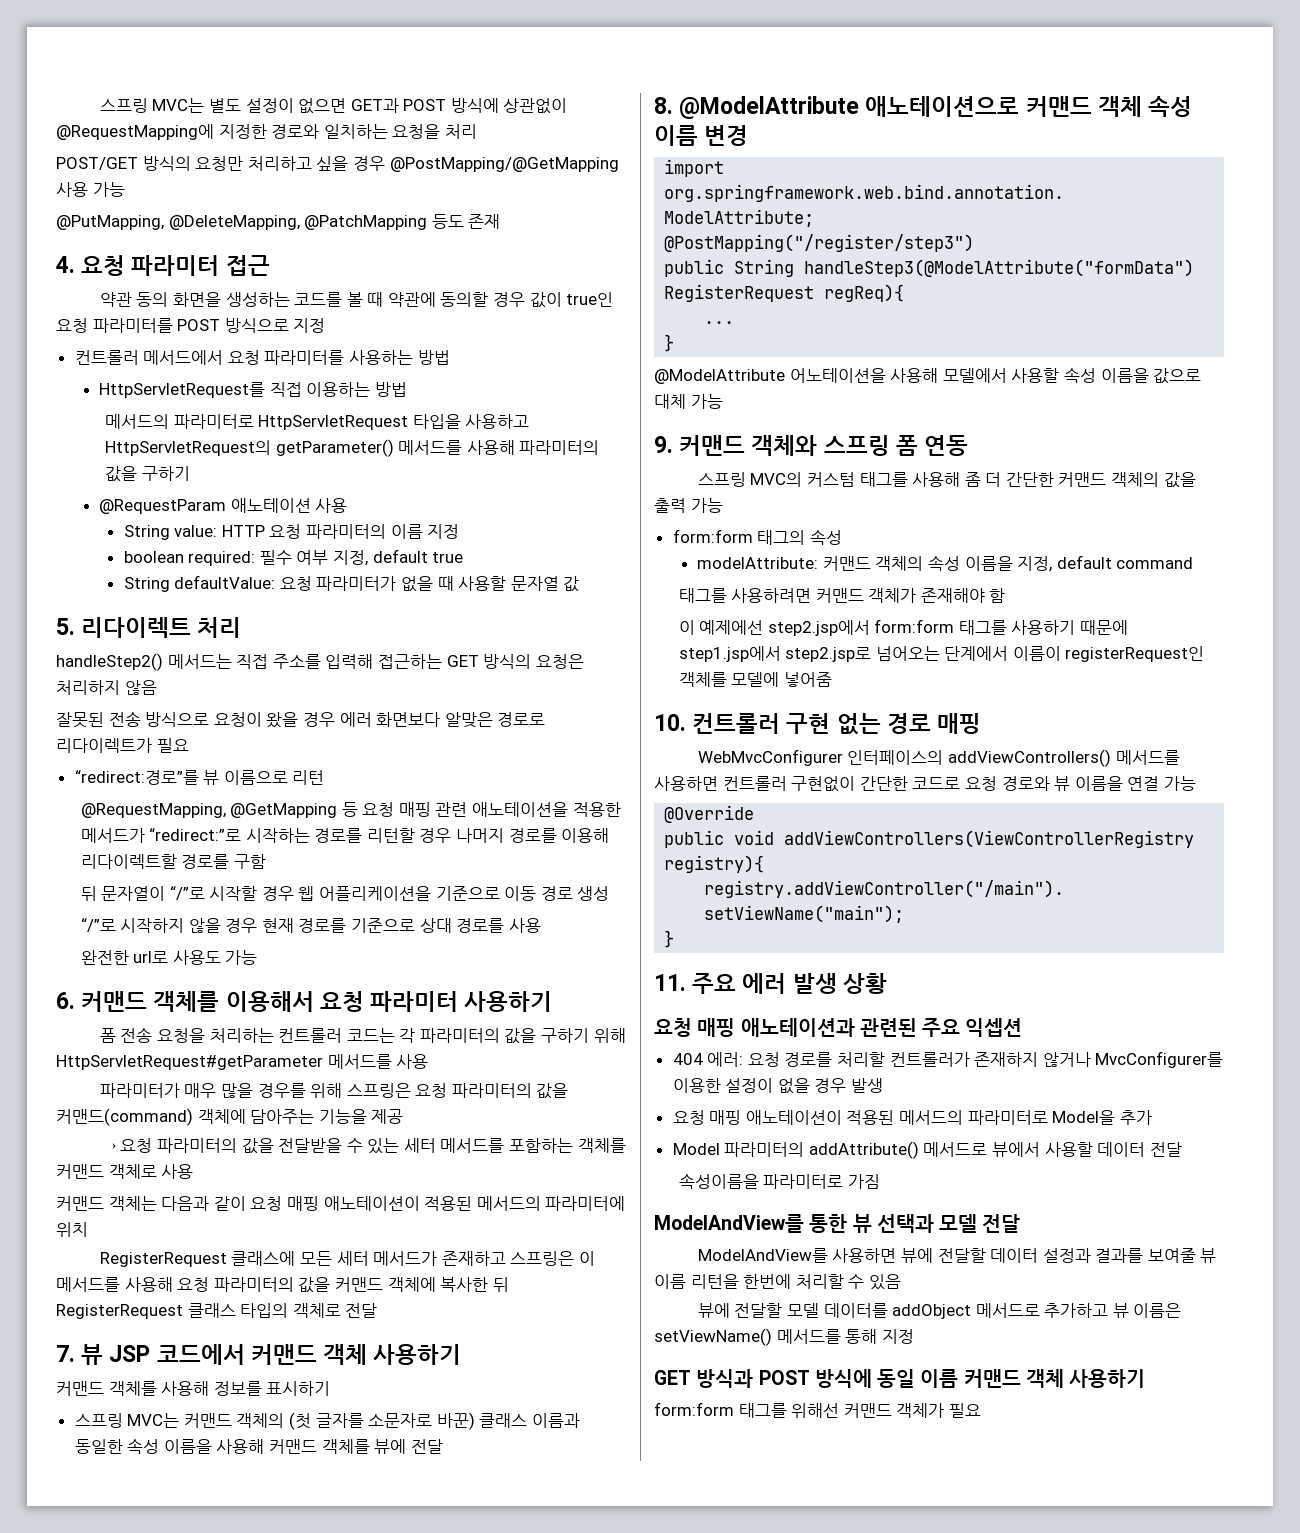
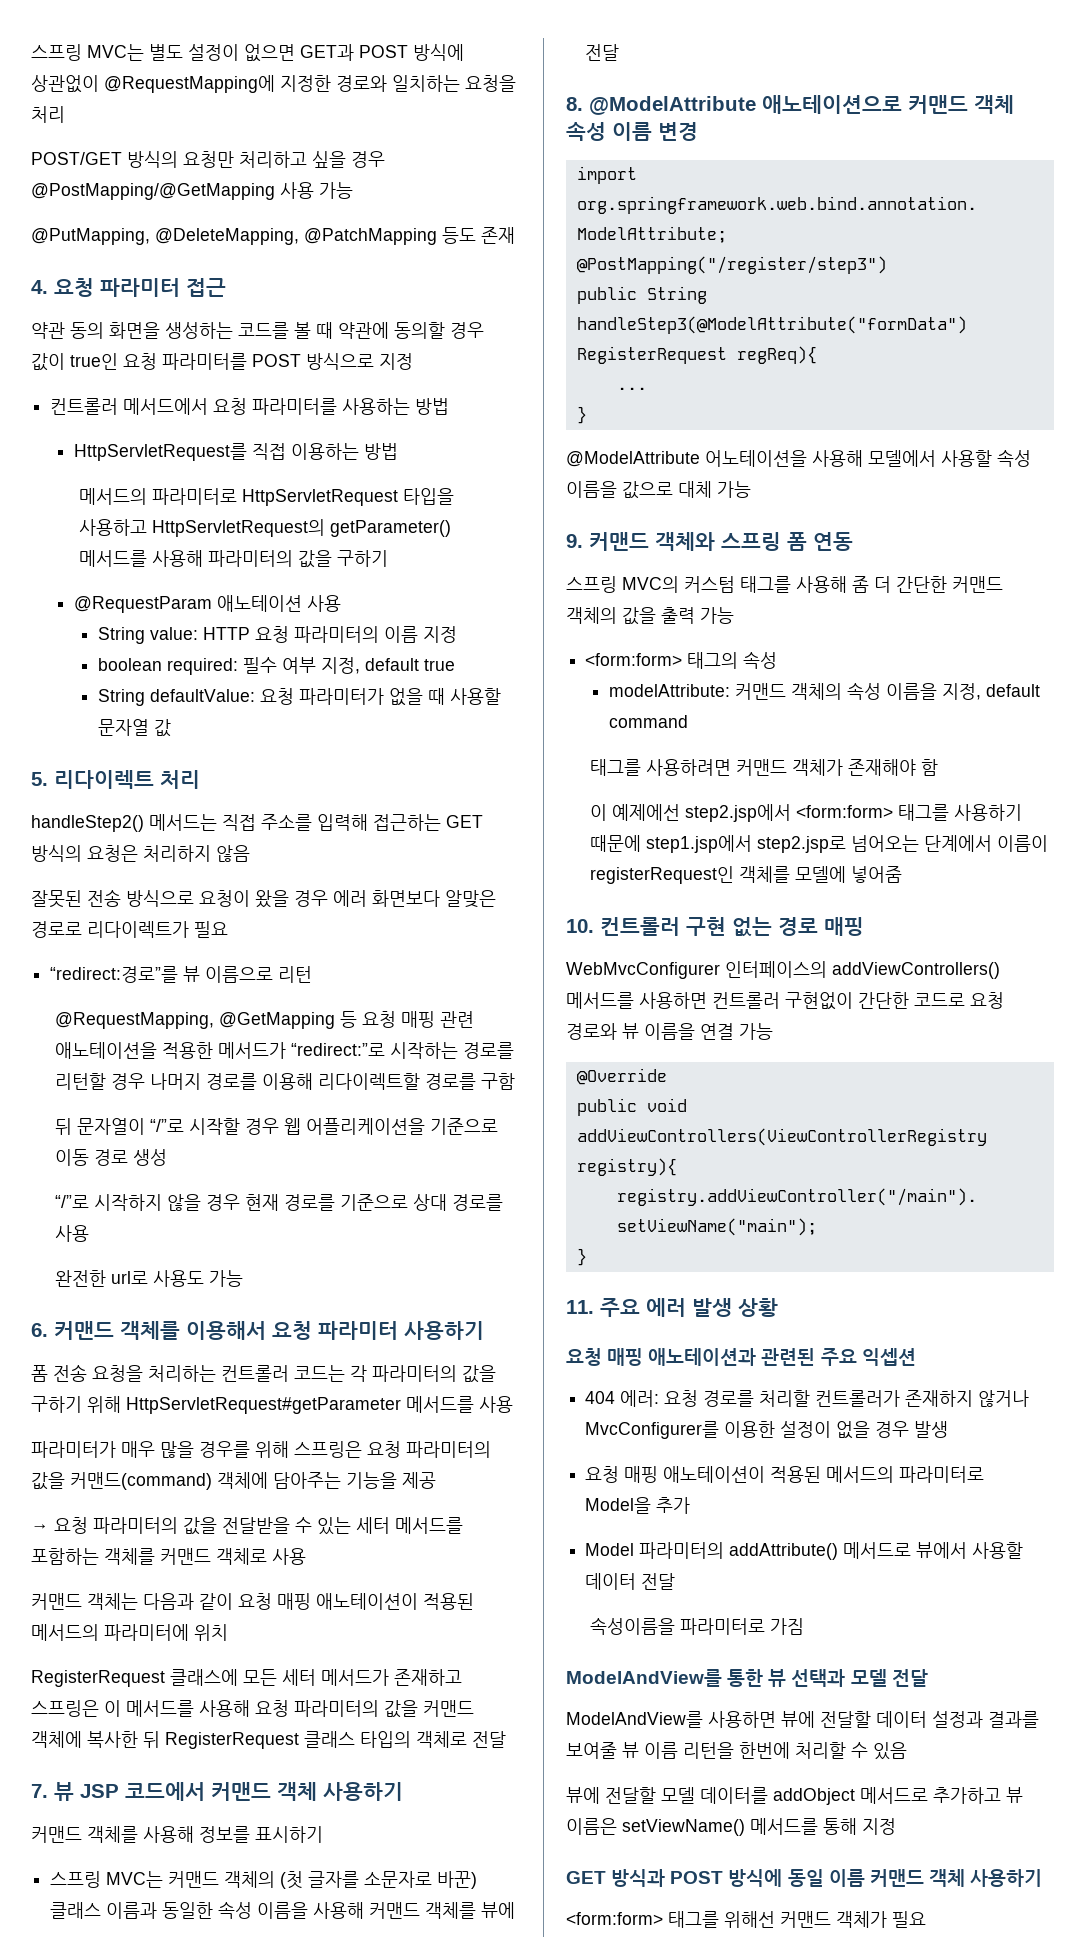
[672,529,753,543] form:form -> [585,653,683,666] <form:form>
[874,619,955,633] form:form -> [795,805,893,818] <form:form>
[654,1402,734,1416] form:form -> [566,1912,663,1925] <form:form>

